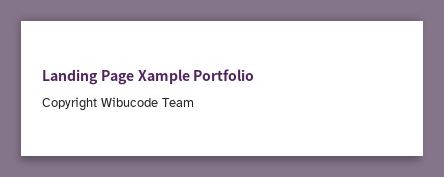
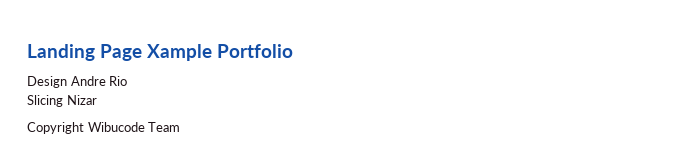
(255, 75) none -> [27,76,128,88] [27,95,97,107] // Design Andre Rio // Slicing Nizar

